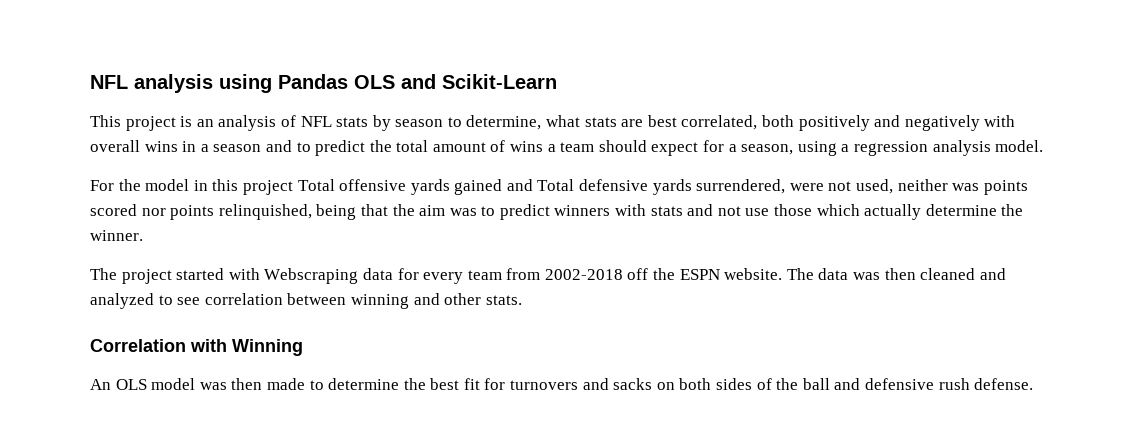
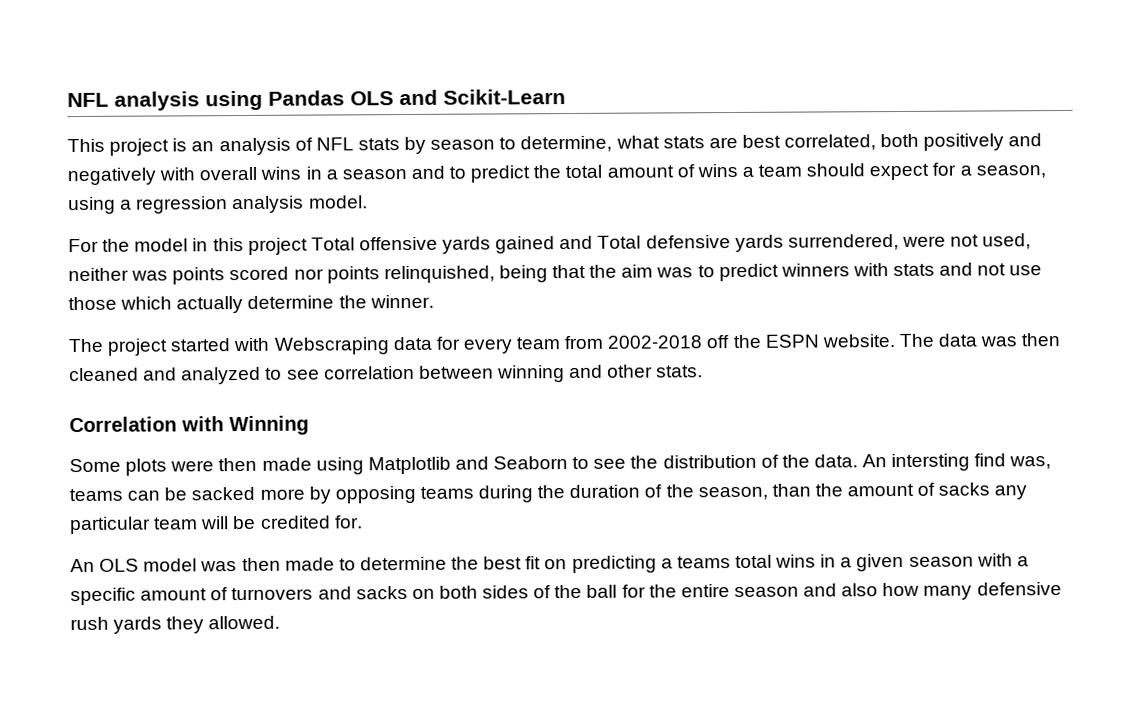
(303, 347) none -> [69,453,1052,476] [69,482,1028,504] [70,515,363,535] // Some plots were then made using Matplotlib and Seaborn to see the distribution of the data. An intersting find was, teams can be sacked more by opposing teams during the duration of the season, than the amount of sacks any particular team will be credited for.
[484,378,506,390] for -> [544,553,1029,574] [70,587,229,606] on predicting a teams total wins in a given season with a specific amount of
[834,378,1034,390] and defensive rush defense. -> [621,582,1062,600] [70,615,281,634] for the entire season and also how many defensive rush yards they allowed.

